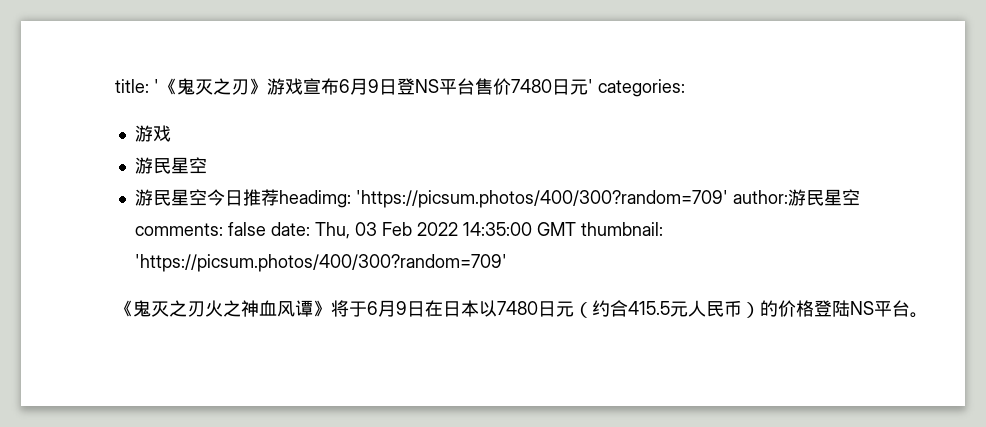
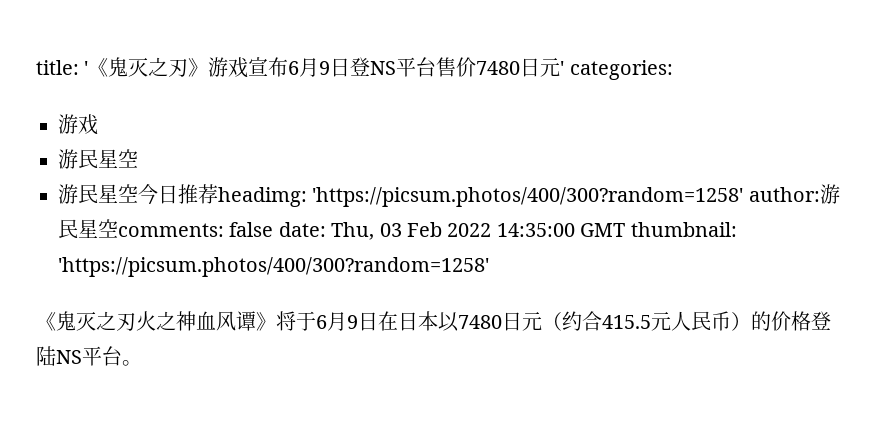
[355,190,728,208] 'https://picsum.photos/400/300?random=709' -> [312,187,744,207] 'https://picsum.photos/400/300?random=1258'
[134,254,507,272] 'https://picsum.photos/400/300?random=709' -> [58,257,489,277] 'https://picsum.photos/400/300?random=1258'

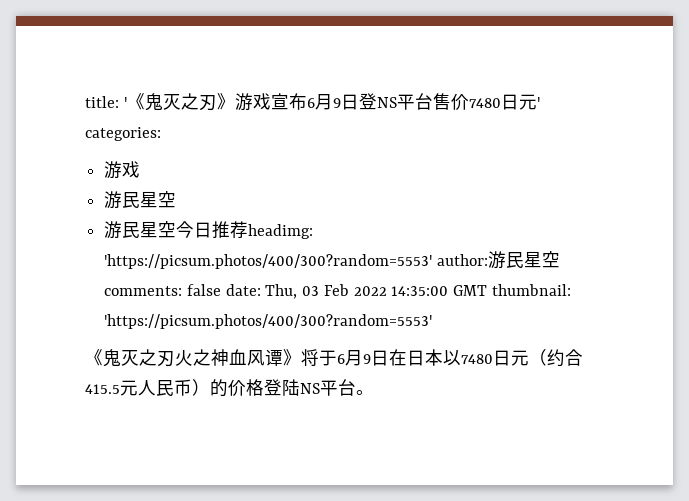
[312,187,744,207] 'https://picsum.photos/400/300?random=1258' -> [104,254,433,269] 'https://picsum.photos/400/300?random=5553'
[58,257,489,277] 'https://picsum.photos/400/300?random=1258' -> [104,314,433,329] 'https://picsum.photos/400/300?random=5553'

